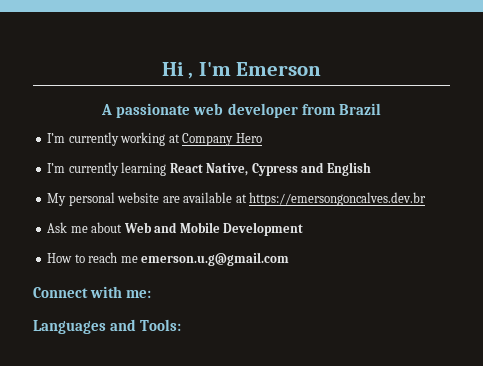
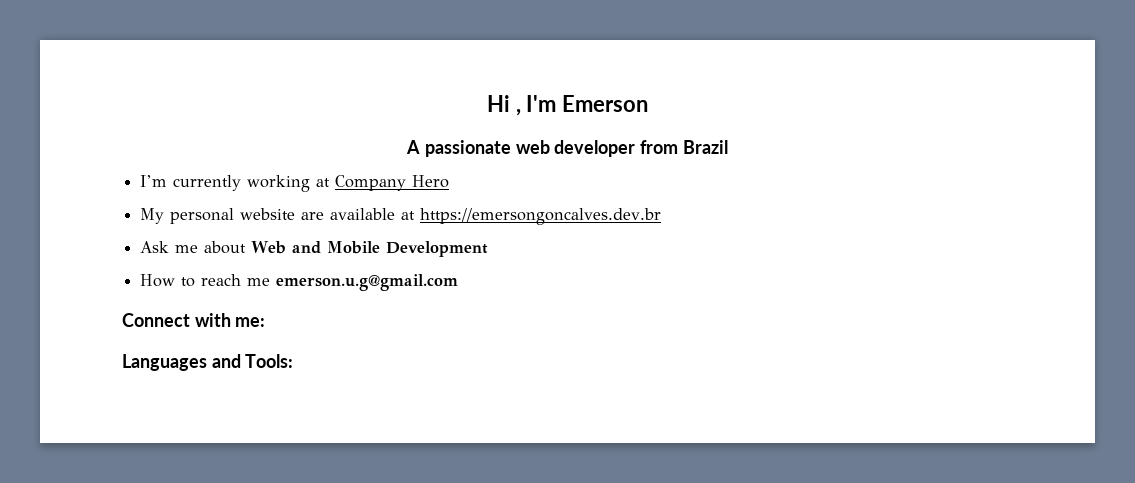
[47,162,371,176] // I’m currently learning React Native, Cypress and English -> (450, 181) none

